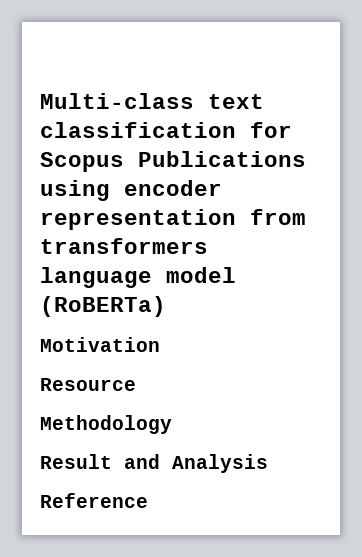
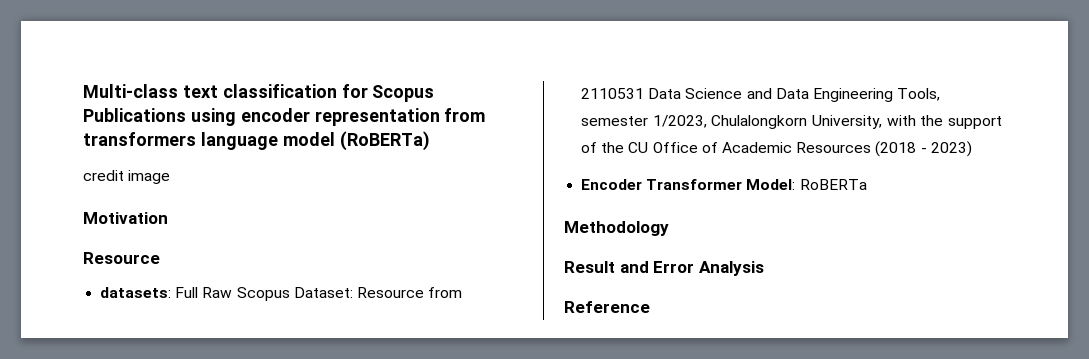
(166, 306) none -> [83,170,171,184] // credit image
(136, 384) none -> [100,287,463,301] [581,88,941,102] [581,115,1002,129] [581,141,972,157] [581,179,867,190] // datasets: Full Raw Scopus Dataset: Resource from 2110531 Data Science and Data Engineering Tools, semester 1/2023, Chulalongkorn University, with the support of the CU Office of Academic Resources (2018 - 2023) // Encoder Transformer Model: RoBERTa
(160, 461) none -> [653,261,695,273] Error

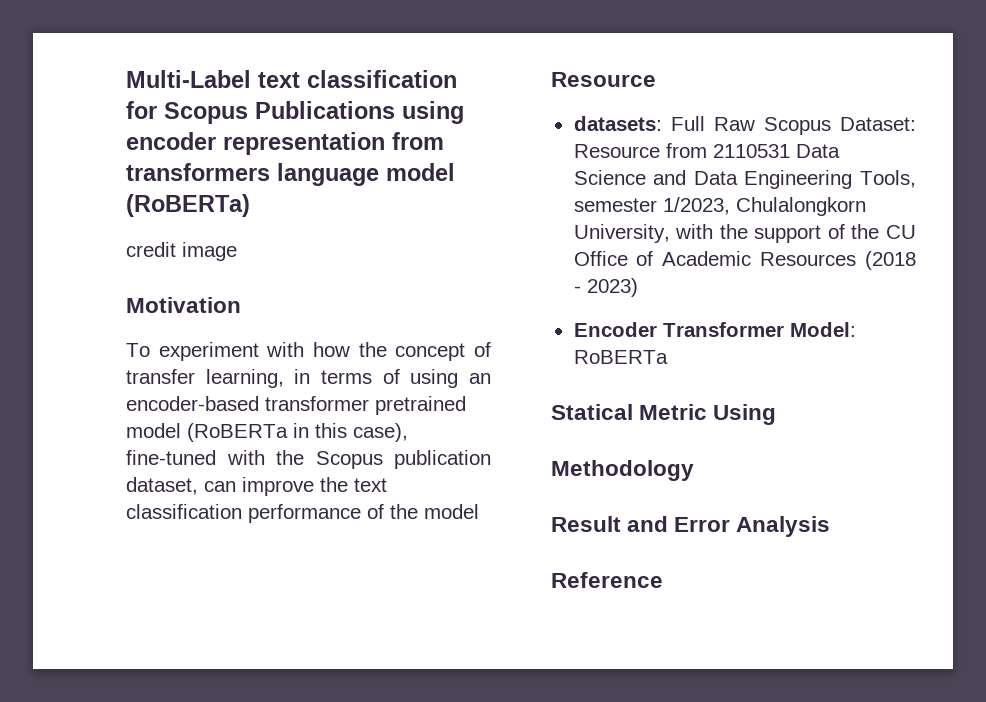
[83,84,178,98] Multi-class -> [126,70,251,88] Multi-Label
(168, 218) none -> [126,342,491,361] [126,369,492,388] [126,396,466,415] [126,423,408,442] [126,450,491,469] [126,477,387,496] [126,504,479,523] // To experiment with how the concept of transfer learning, in terms of using an encoder-based transformer pretrained model (RoBERTa in this case), fine-tuned with the Scopus publication dataset, can improve the text classification performance of the model
(867, 184) none -> [551,404,777,425] // Statical Metric Using

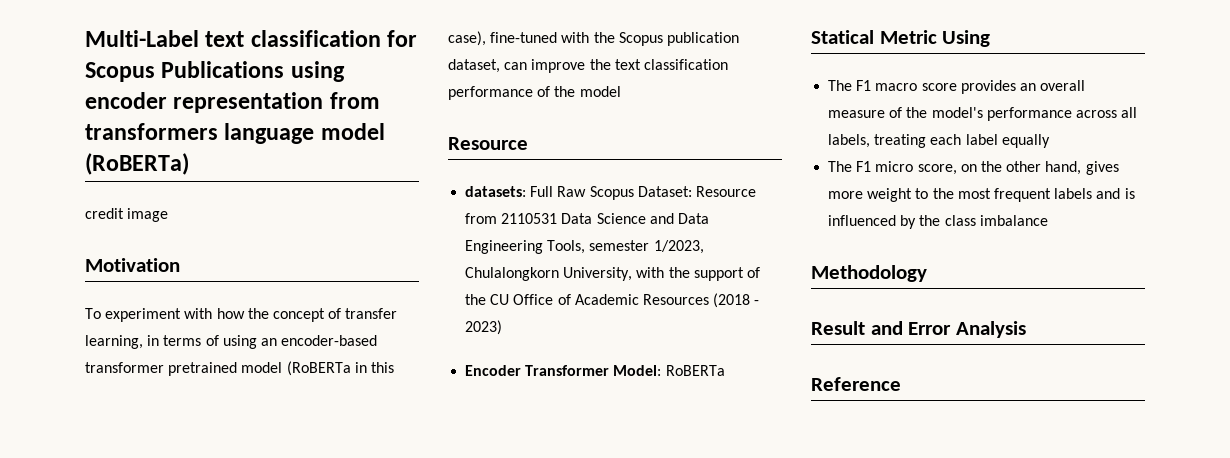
(777, 414) none -> [828,80,1086,94] [828,107,1138,121] [828,134,1050,148] [828,161,1119,175] [828,188,1135,202] [828,215,1048,229] // The F1 macro score provides an overall measure of the model's performance across all labels, treating each label equally // The F1 micro score, on the other hand, gives more weight to the most frequent labels and is influenced by the class imbalance

